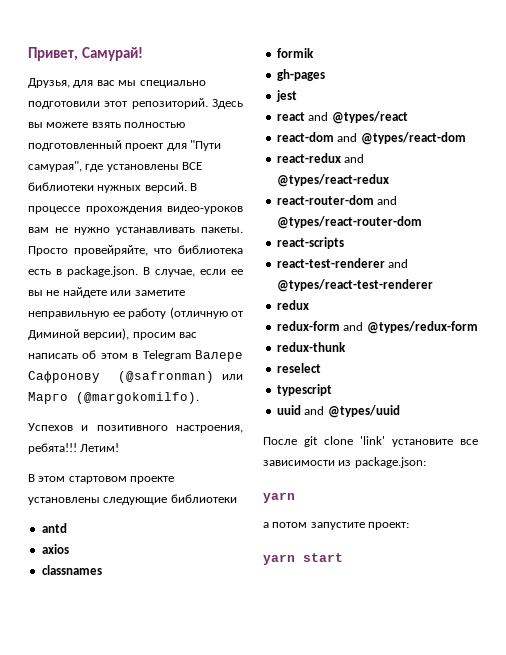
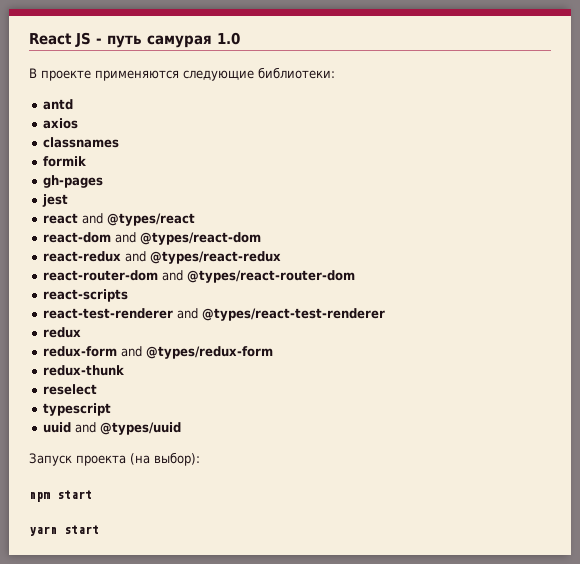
[28,47,143,61] [28,78,206,88] [28,98,243,109] [28,122,186,128] [28,140,222,151] [28,161,203,172] [28,182,198,193] [28,206,243,214] [28,227,243,235] [28,245,243,256] [28,266,243,277] [28,287,185,298] [28,307,243,319] [28,328,198,340] [28,350,244,362] [28,371,243,383] [28,392,199,404] [28,423,243,433] [28,443,120,454] [28,474,175,484] [28,494,237,505] Привет, Самурай! // Друзья, для вас мы специально подготовили этот репозиторий. Здесь вы можете взять полностью подготовленный проект для "Пути самурая", где установлены ВСЕ библиотеки нужных версий. В процессе прохождения видео-уроков вам не нужно устанавливать пакеты. Просто провейряйте, что библиотека есть в package.json. В случае, если ее вы не найдете или заметите неправильную ее работу (отличную от Диминой версии), просим вас написать об этом в Telegram Валере Сафронову (@safronman) или Марго (@margokomilfo). // Успехов и позитивного настроения, ребята!!! Летим! // В этом стартовом проекте установлены следующие библиотеки -> [29,32,240,48] [29,67,335,81] React JS - путь самурая 1.0 // В проекте применяются следующие библиотеки:
[263,436,478,447] [263,457,426,468] [263,492,295,503] [263,522,410,530] После git clone 'link' установите все зависимости из package.json: // yarn // а потом запустите проект: -> [29,452,200,466] [29,490,92,502] Запуск проекта (на выбор): // npm start

